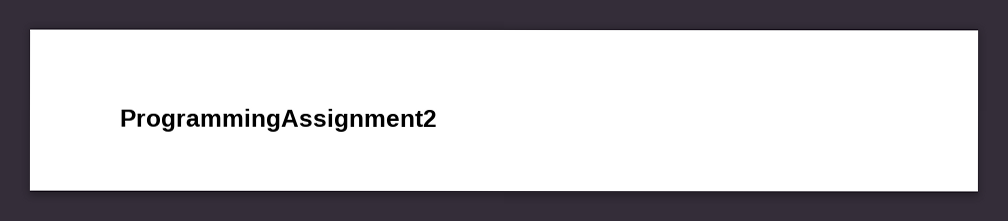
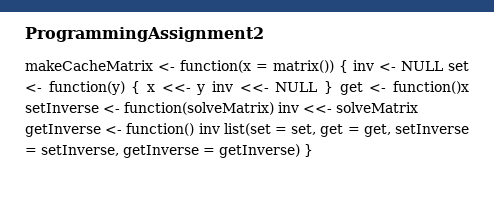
(438, 120) none -> [25,60,469,73] [25,81,469,95] [25,102,418,115] [25,123,469,137] [25,144,313,158] // makeCacheMatrix <- function(x = matrix()) { inv <- NULL set <- function(y) { x <<- y inv <<- NULL } get <- function()x setInverse <- function(solveMatrix) inv <<- solveMatrix getInverse <- function() inv list(set = set, get = get, setInverse = setInverse, getInverse = getInverse) }

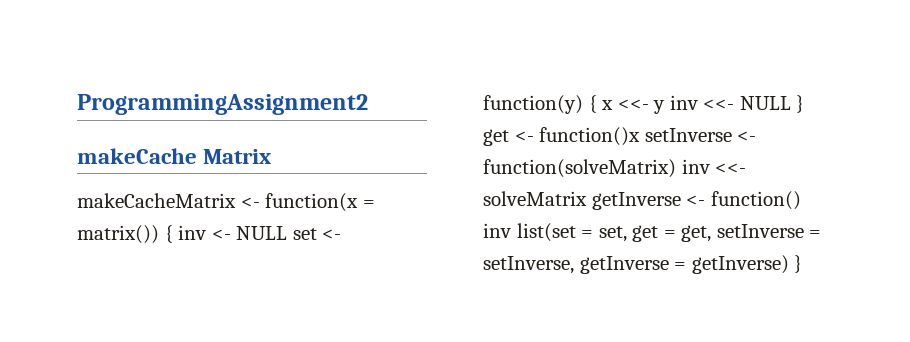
(264, 34) none -> [77,148,272,164] // makeCache Matrix

